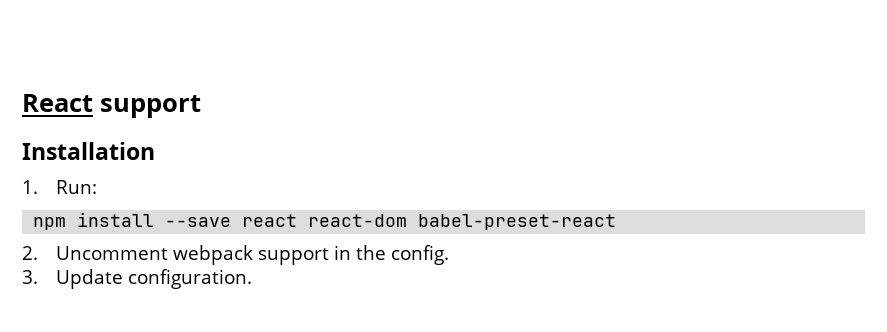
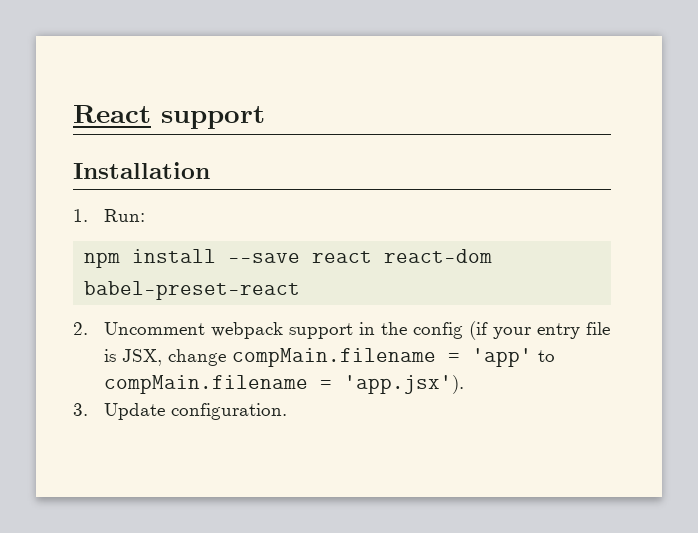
[391,245,450,265] config. -> [413,321,611,340] [104,348,556,367] [104,375,465,394] config (if your entry file is JSX, change compMain.filename = 'app' to compMain.filename = 'app.jsx').

